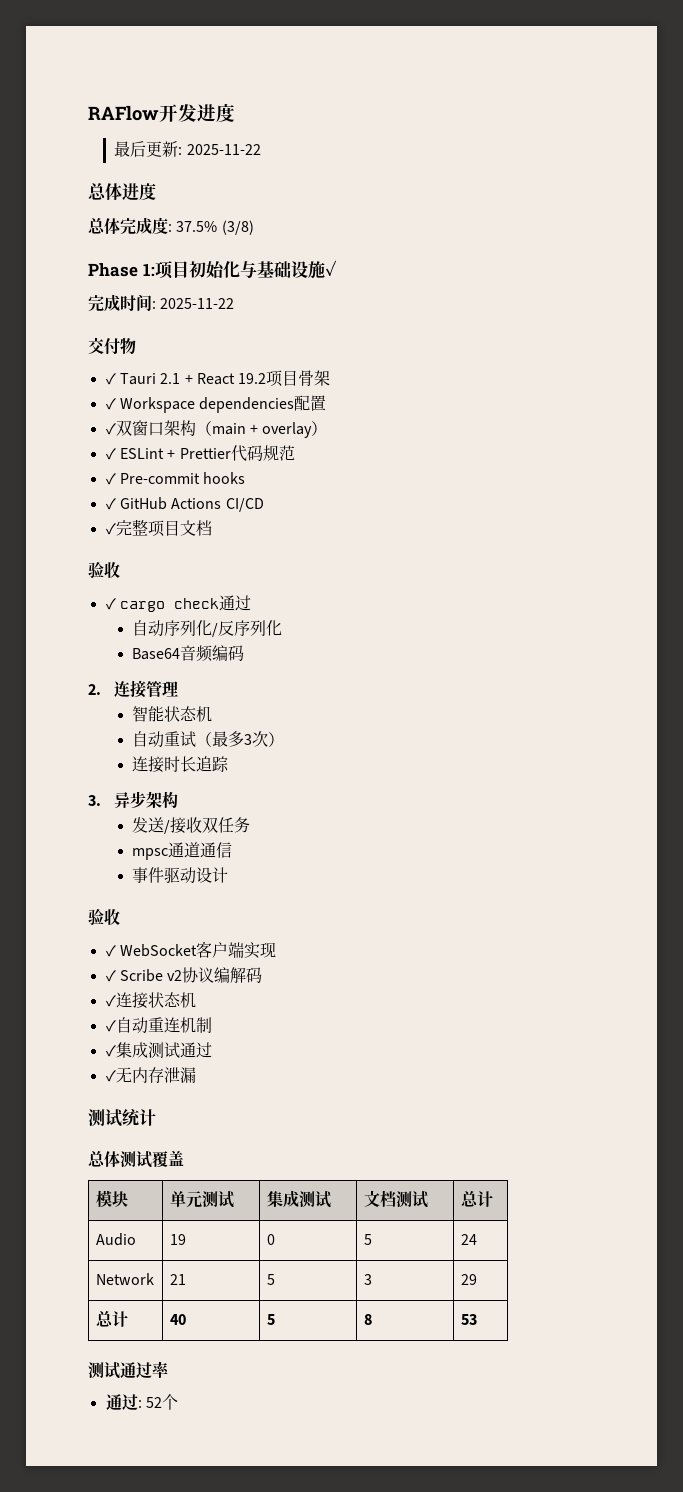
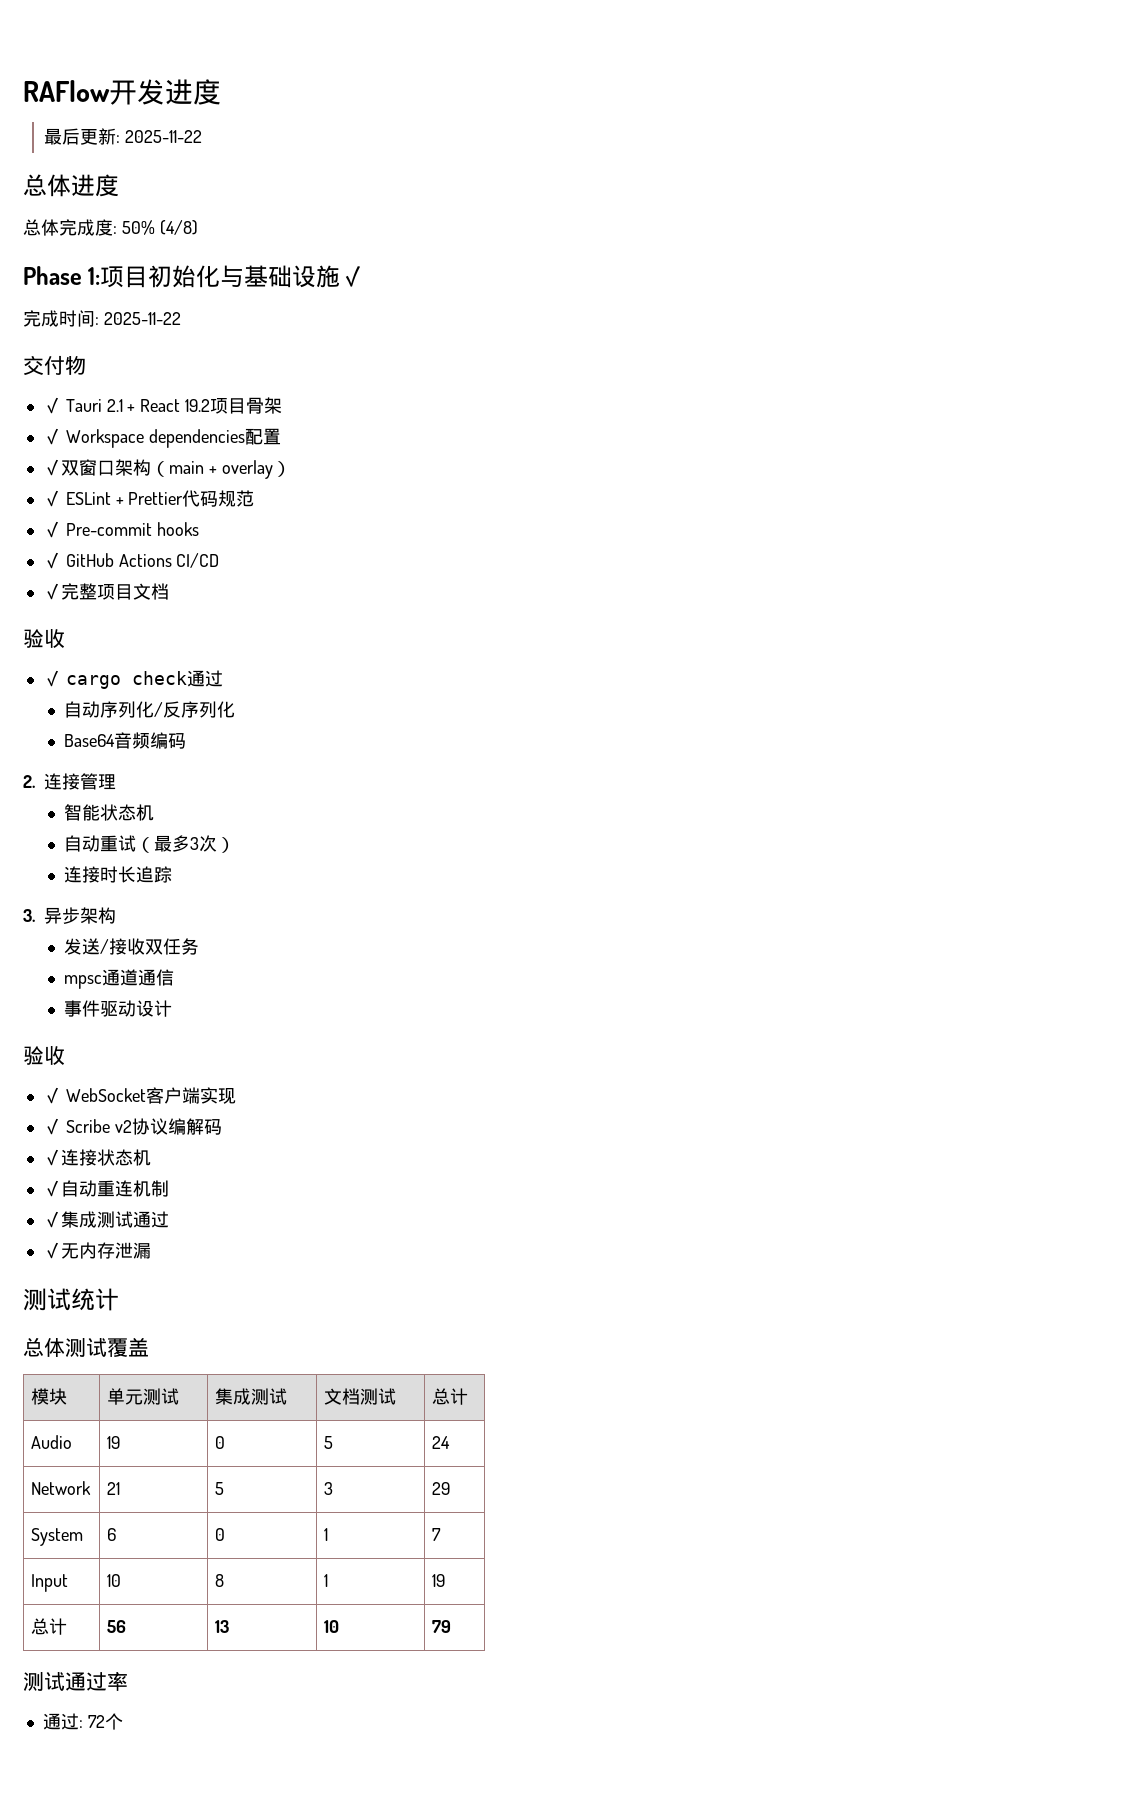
[176,220,254,235] 37.5% (3/8) -> [121,220,198,235] 50% (4/8)
[95,1310,128,1327] [169,1314,186,1325] [266,1314,275,1325] [363,1314,372,1325] [460,1314,477,1325] 总计 | 40 | 5 | 8 | 53 -> [31,1528,84,1546] [107,1528,117,1541] [215,1528,226,1541] [324,1528,329,1541] [432,1528,442,1541] [31,1574,69,1592] [107,1574,122,1587] [215,1574,225,1587] [324,1574,329,1587] [432,1574,446,1587] [31,1618,68,1635] [107,1620,127,1633] [215,1620,230,1633] [324,1620,340,1633] [432,1620,452,1633] System | 6 | 0 | 1 | 7 // Input | 10 | 8 | 1 | 19 // 总计 | 56 | 13 | 10 | 79
[145,1397,162,1408] 52 -> [87,1715,105,1728] 72

